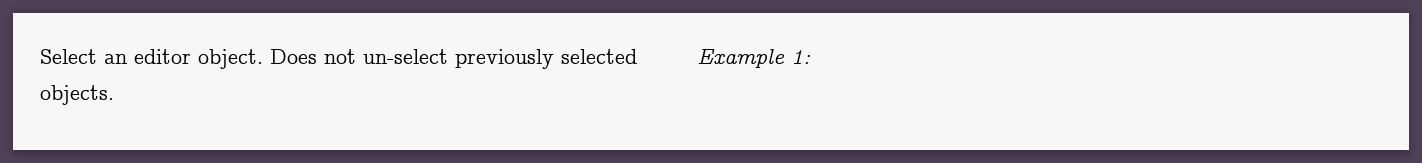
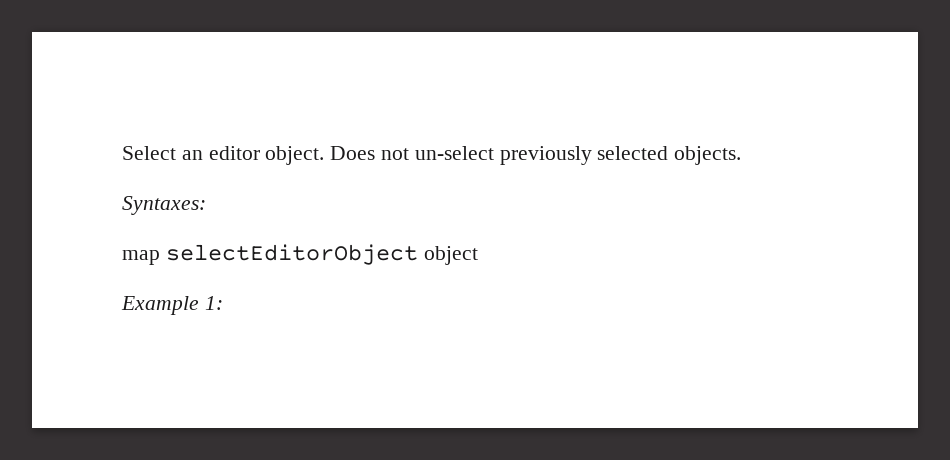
(114, 95) none -> [122,196,206,215] [122,244,478,265] // Syntaxes: // map selectEditorObject object

